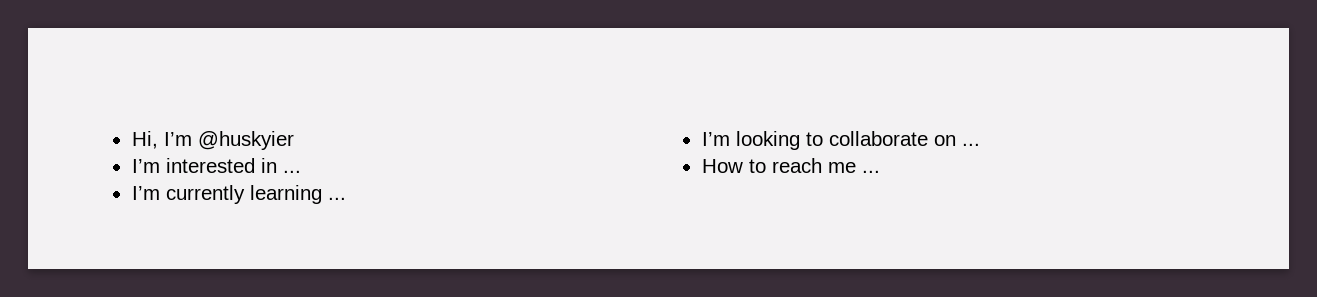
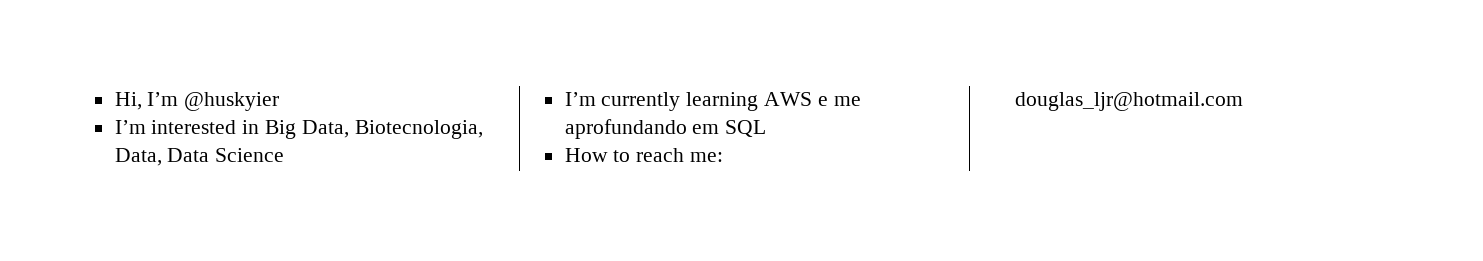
[282,170,301,173] [131,185,346,204] [701,131,980,150] ... // I’m currently learning ... // I’m looking to collaborate on ... -> [265,120,483,139] [114,148,285,166] [564,92,861,111] [564,119,767,139] Big Data, Biotecnologia, Data, Data Science // I’m currently learning AWS e me aprofundando em SQL
[827,162,880,173] me ... -> [690,152,724,162] [1014,92,1243,111] me: douglas_ljr@hotmail.com

